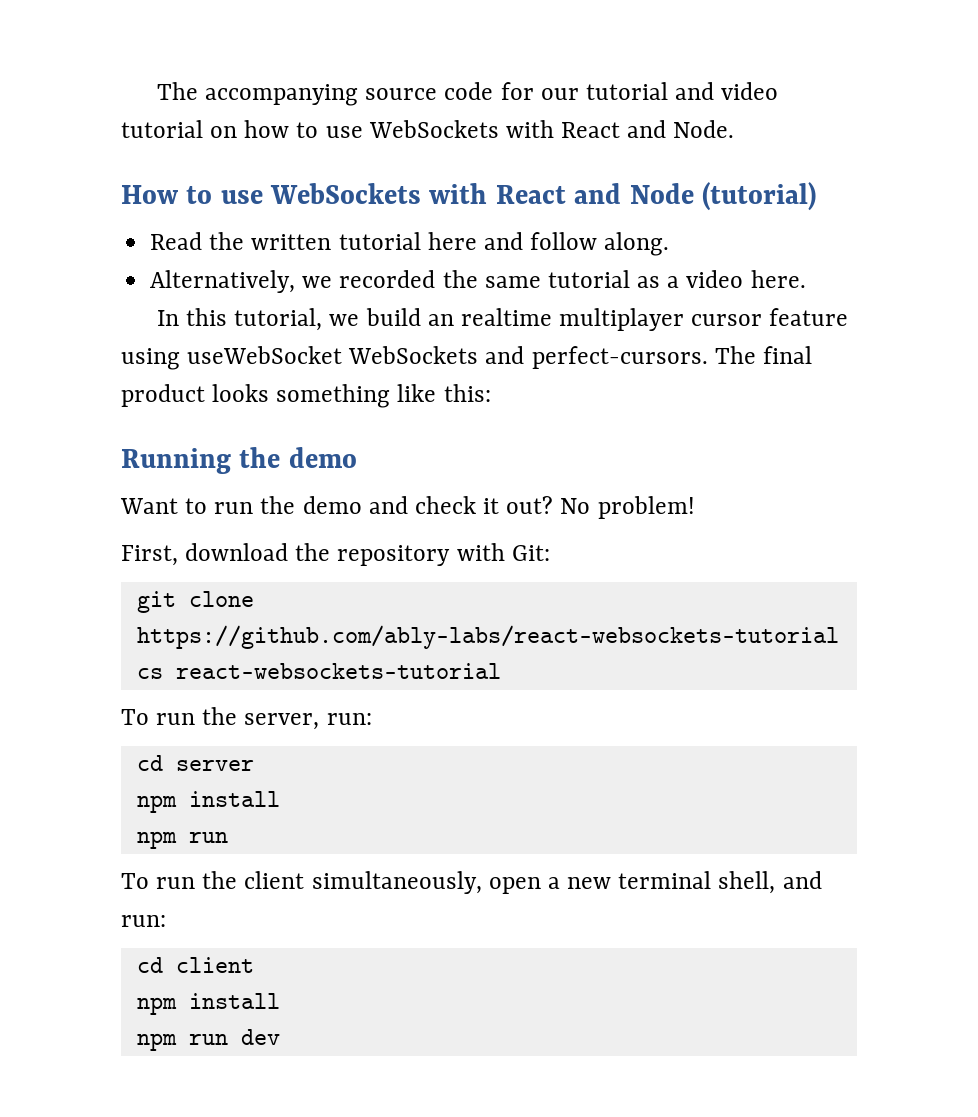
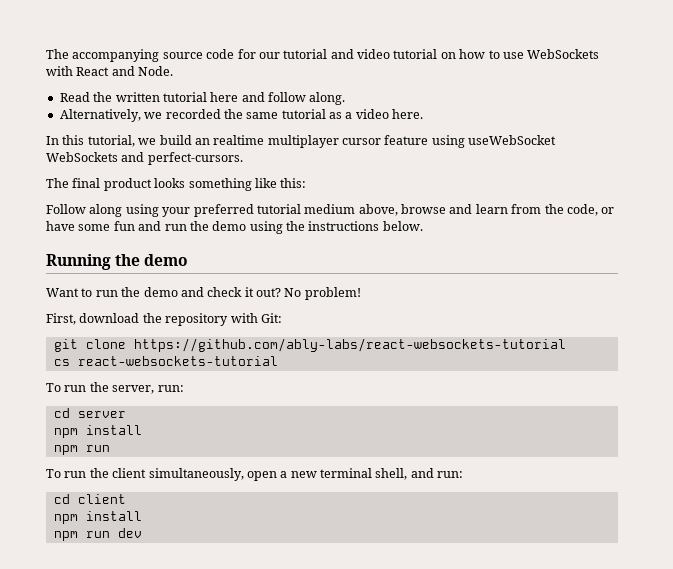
[121,182,816,211] // How to use WebSockets with React and Node (tutorial) -> (174, 71) none
(708, 357) none -> (243, 158) //
(491, 393) none -> [46,204,615,217] [46,221,423,234] // Follow along using your preferred tutorial medium above, browse and learn from the code, or have some fun and run the demo using the instructions below.

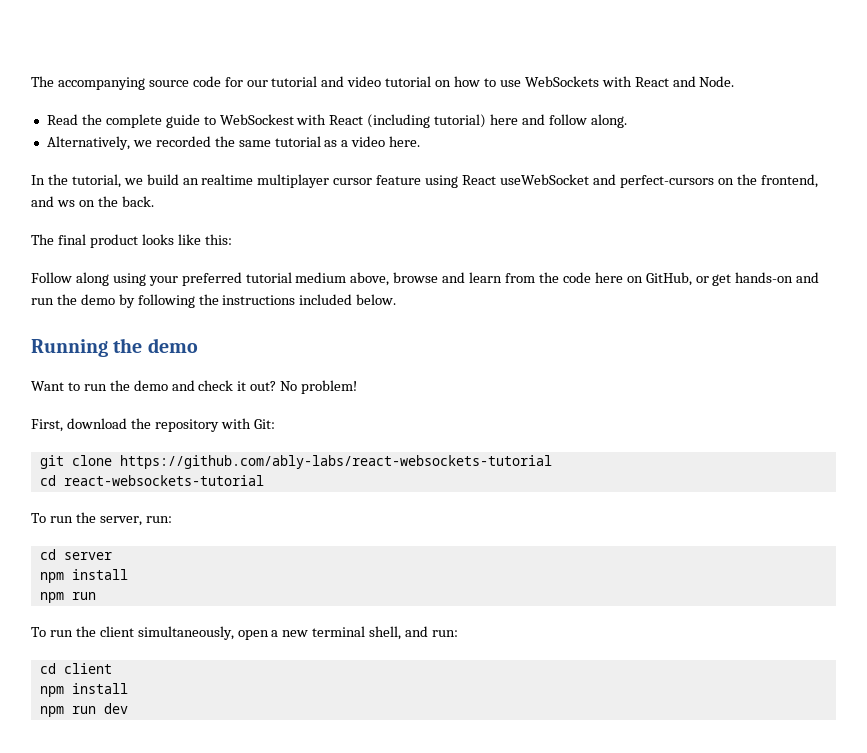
[115,92,207,102] written tutorial -> [105,114,487,128] complete guide to WebSockest with React (including tutorial)
[62,135,85,145] this -> [47,174,68,185] the
[468,135,557,145] [46,152,243,165] useWebSocket WebSockets and perfect-cursors. -> [462,174,818,188] [31,196,154,207] React useWebSocket and perfect-cursors on the frontend, and ws on the back.
[188,178,252,191] something -> (174, 239) none
[566,204,615,216] [46,221,135,231] code, or have some fun -> [562,272,794,286] code here on GitHub, or get hands-on
[249,221,283,234] using -> [118,294,195,308] by following
(380, 226) none -> [299,294,353,305] included
[53,359,70,366] cs -> [39,475,56,486] cd

